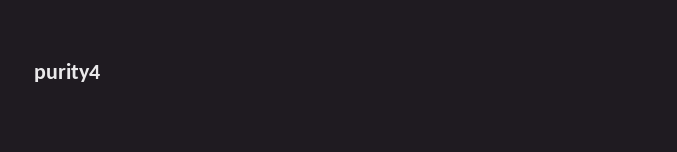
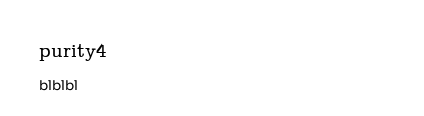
(100, 72) none -> [39,80,78,91] // blblbl

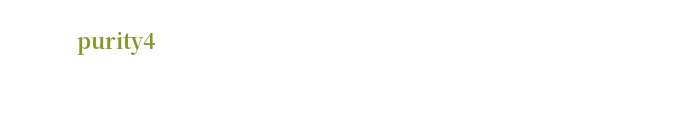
[39,80,78,91] // blblbl -> (155, 43) none

